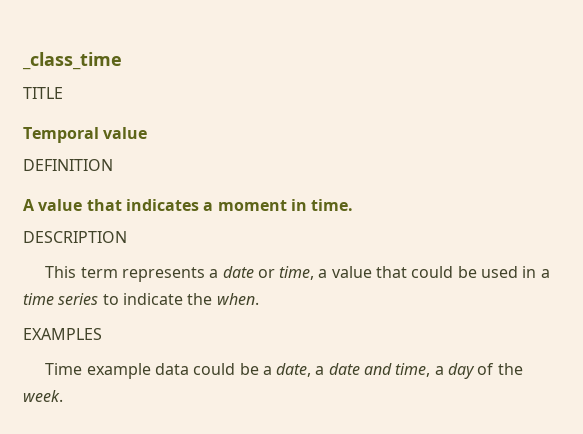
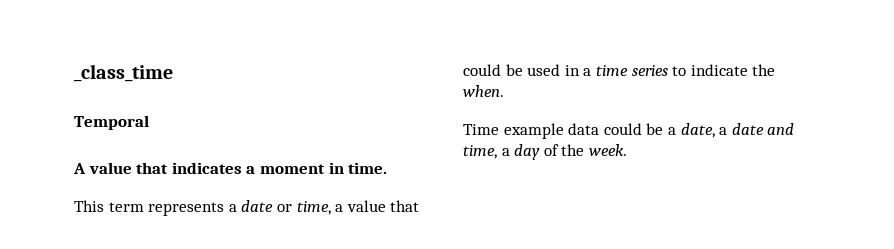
[23,87,63,99] // TITLE -> (173, 73) none
[103,127,148,139] [23,159,113,171] value // DEFINITION -> (149, 122) none
[23,231,127,243] // DESCRIPTION -> (388, 168) none
[23,328,102,340] // EXAMPLES -> (504, 91) none

